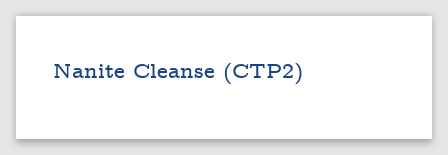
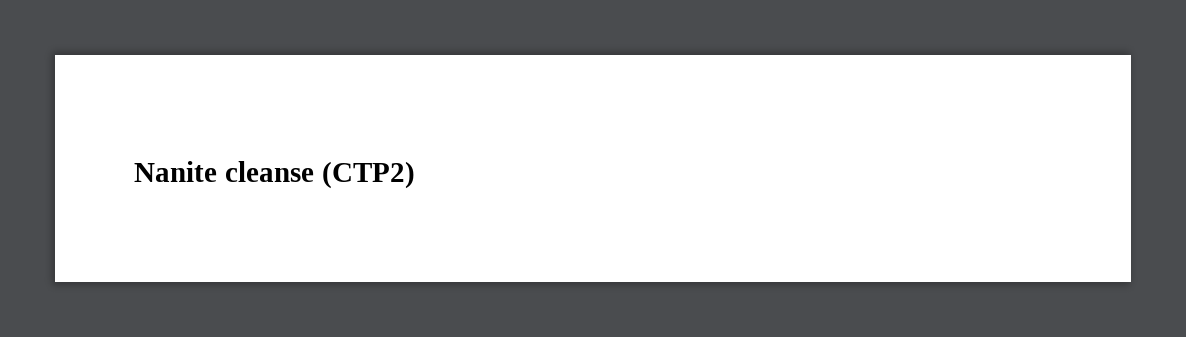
[133,64,215,78] Cleanse -> [224,161,314,182] cleanse

